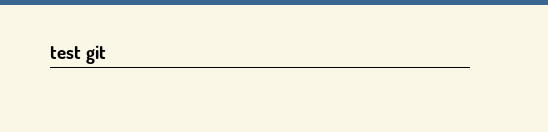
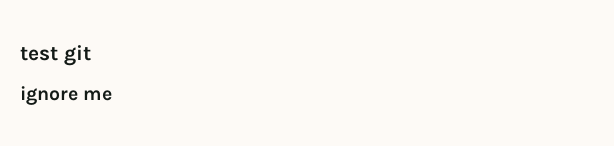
(107, 54) none -> [20,86,113,105] // ignore me

